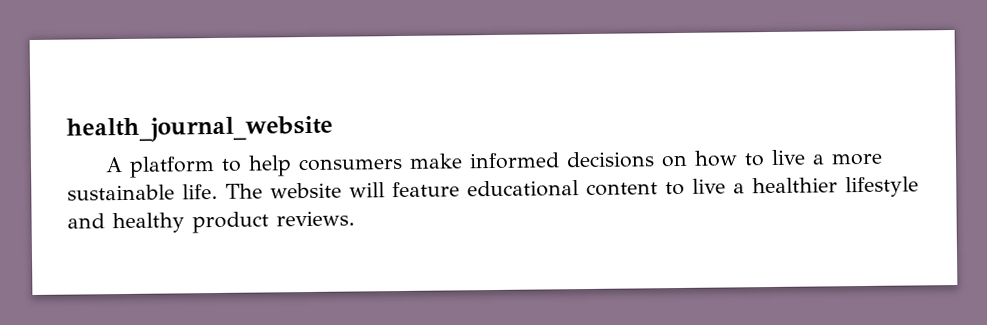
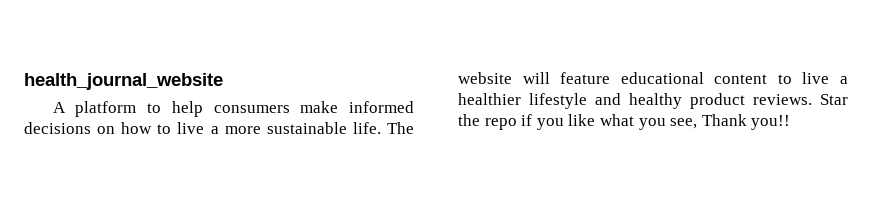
(355, 218) none -> [820,94,848,105] [458,114,791,130] Star the repo if you like what you see, Thank you!!

